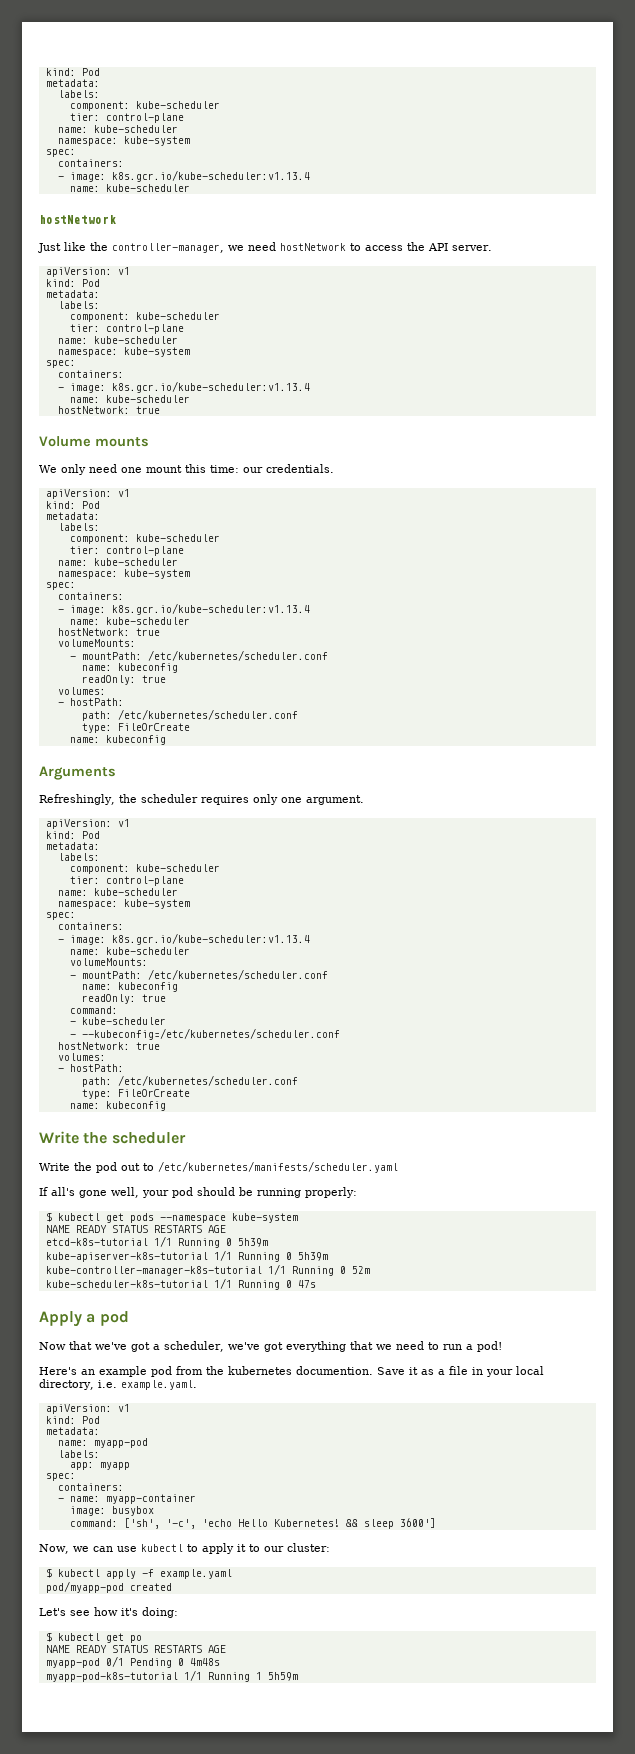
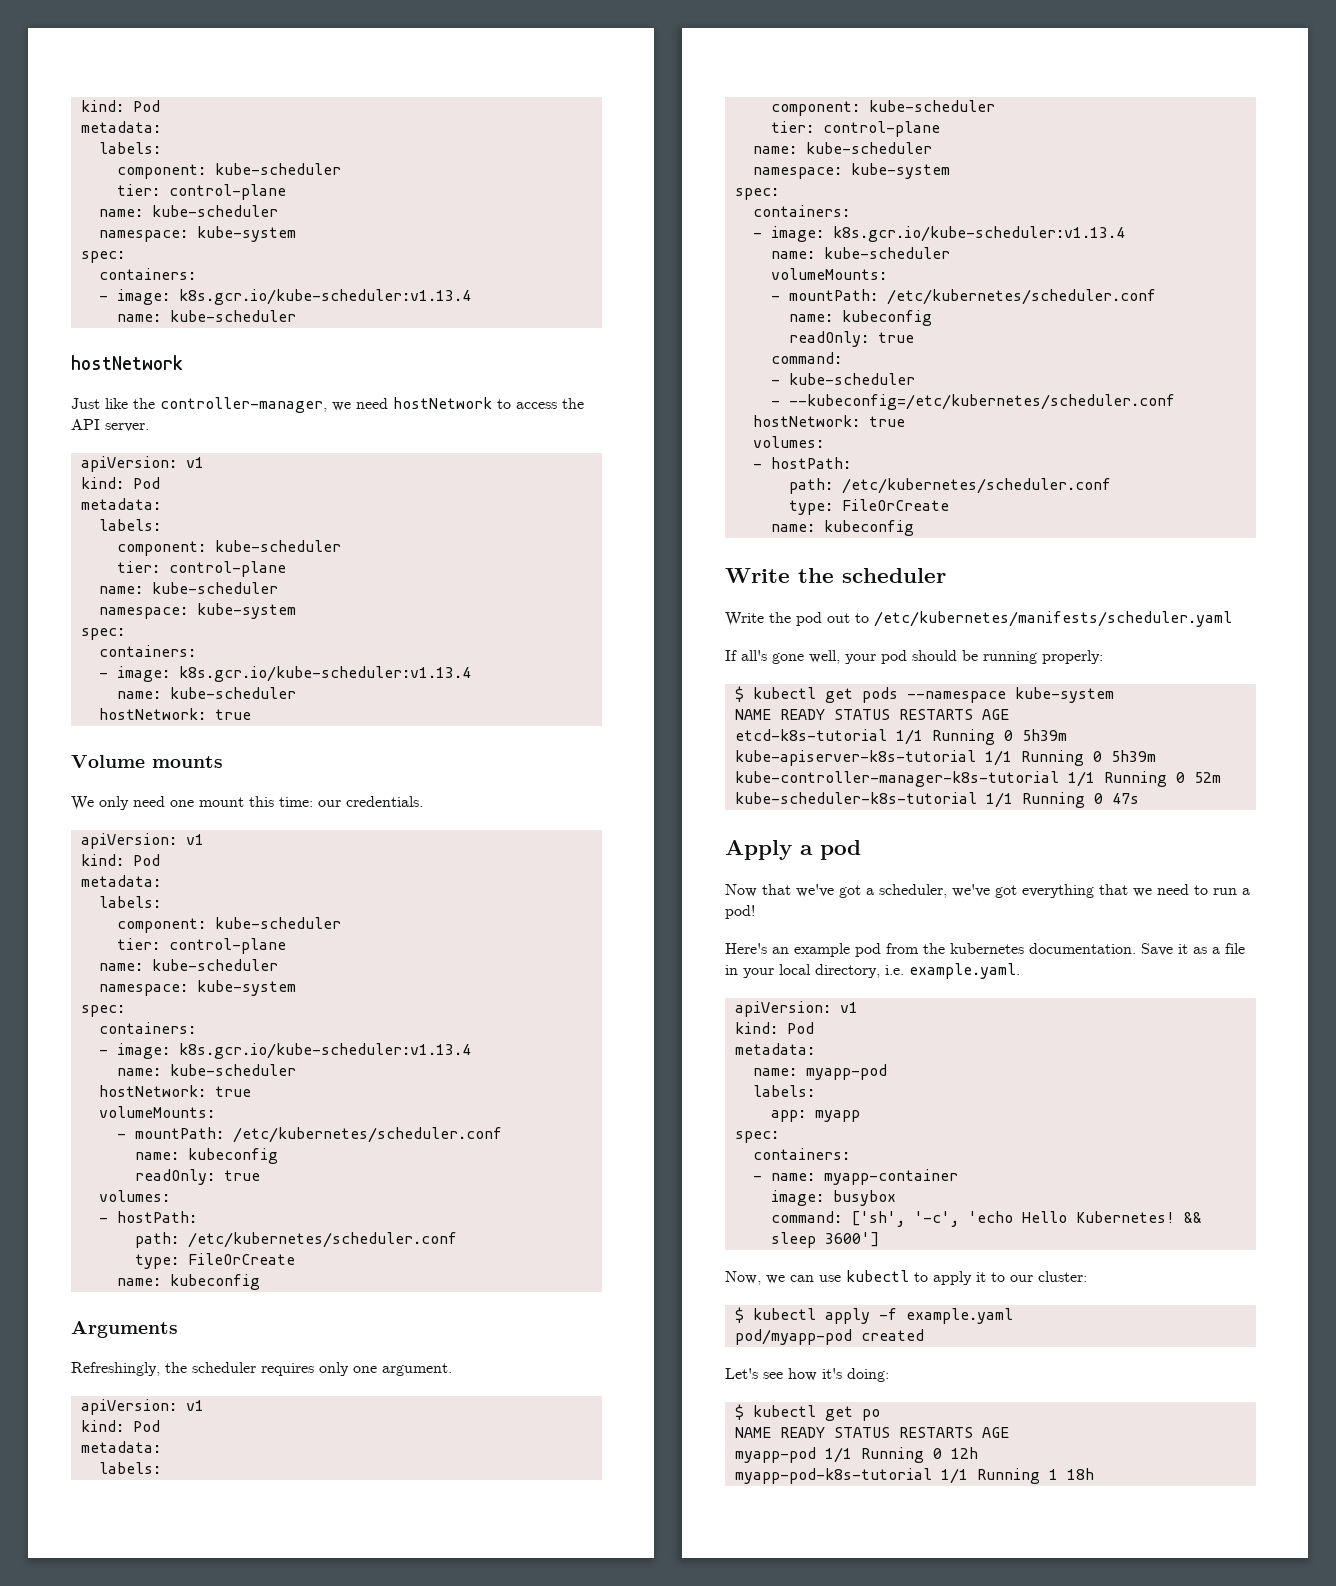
[296,1366,373,1375] documention. -> [1029,943,1136,954] documentation.
[105,1656,220,1668] 0/1 Pending 0 4m48s -> [824,1447,978,1463] 1/1 Running 0 12h
[267,1672,298,1681] 5h59m -> [1066,1468,1094,1480] 18h

